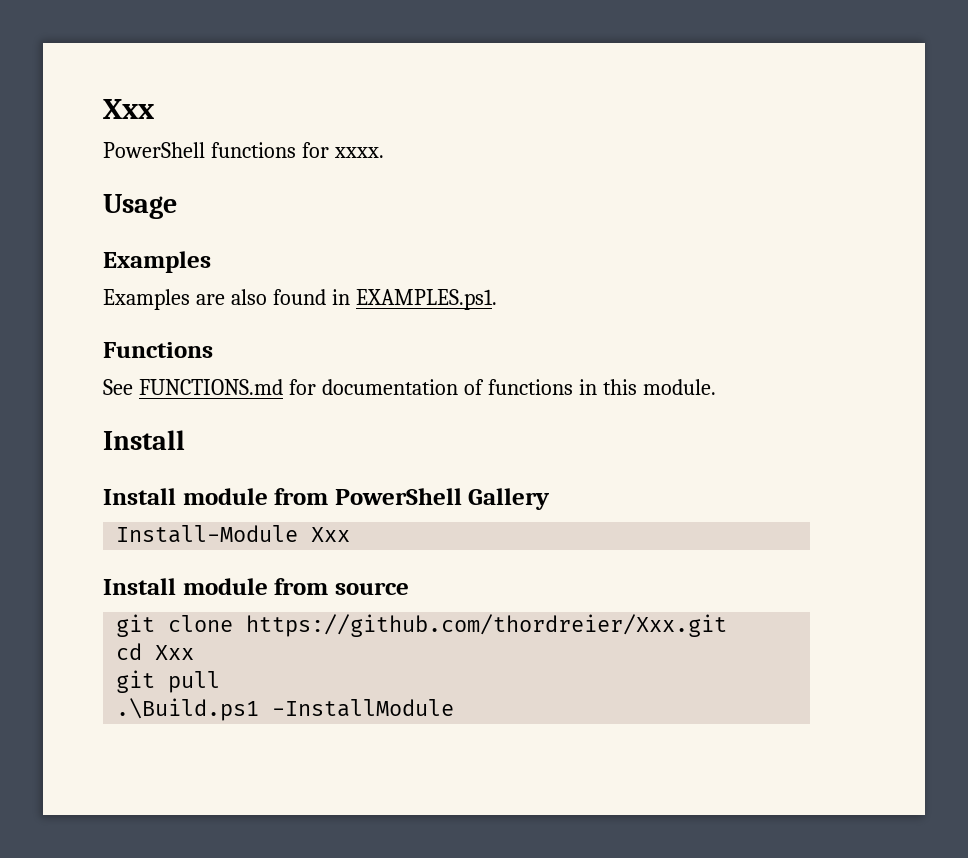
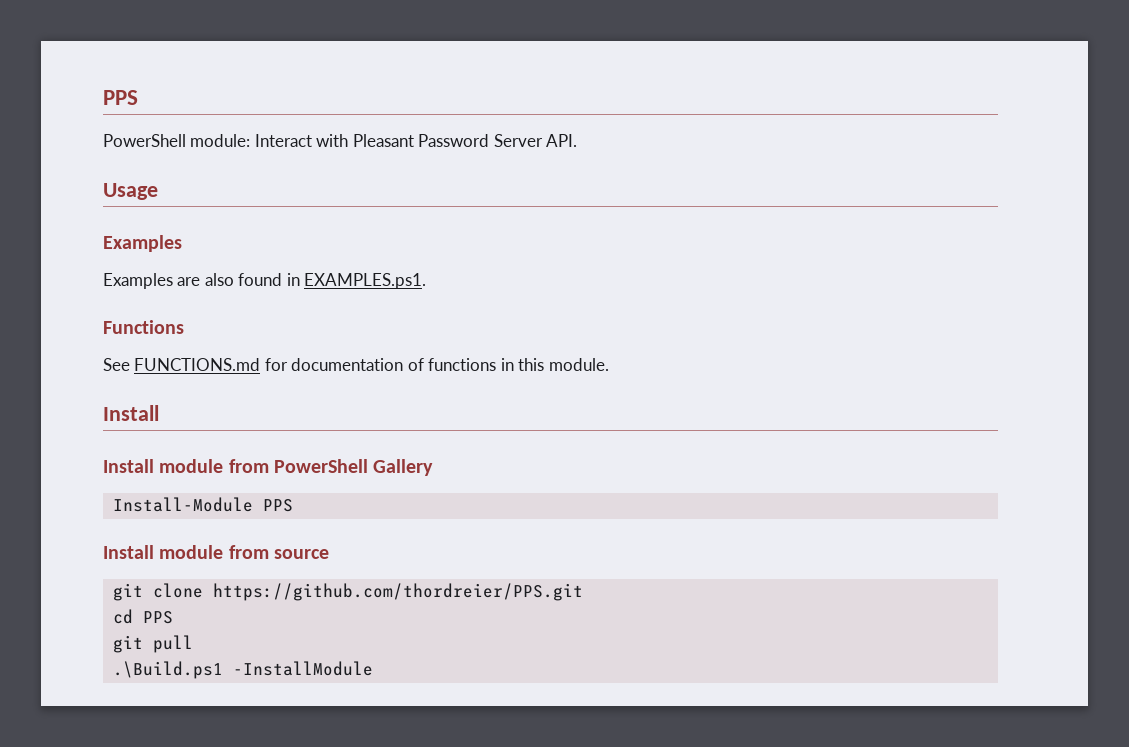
[103,99,155,119] [103,142,384,158] Xxx // PowerShell functions for xxxx. -> [103,90,138,105] [103,134,578,147] PPS // PowerShell module: Interact with Pleasant Password Server API.
[311,527,351,542] Xxx -> [262,499,293,512] PPS
[246,614,728,637] https://github.com/thordreier/Xxx.git -> [212,583,583,601] https://github.com/thordreier/PPS.git
[155,645,195,660] Xxx -> [142,611,173,624] PPS

